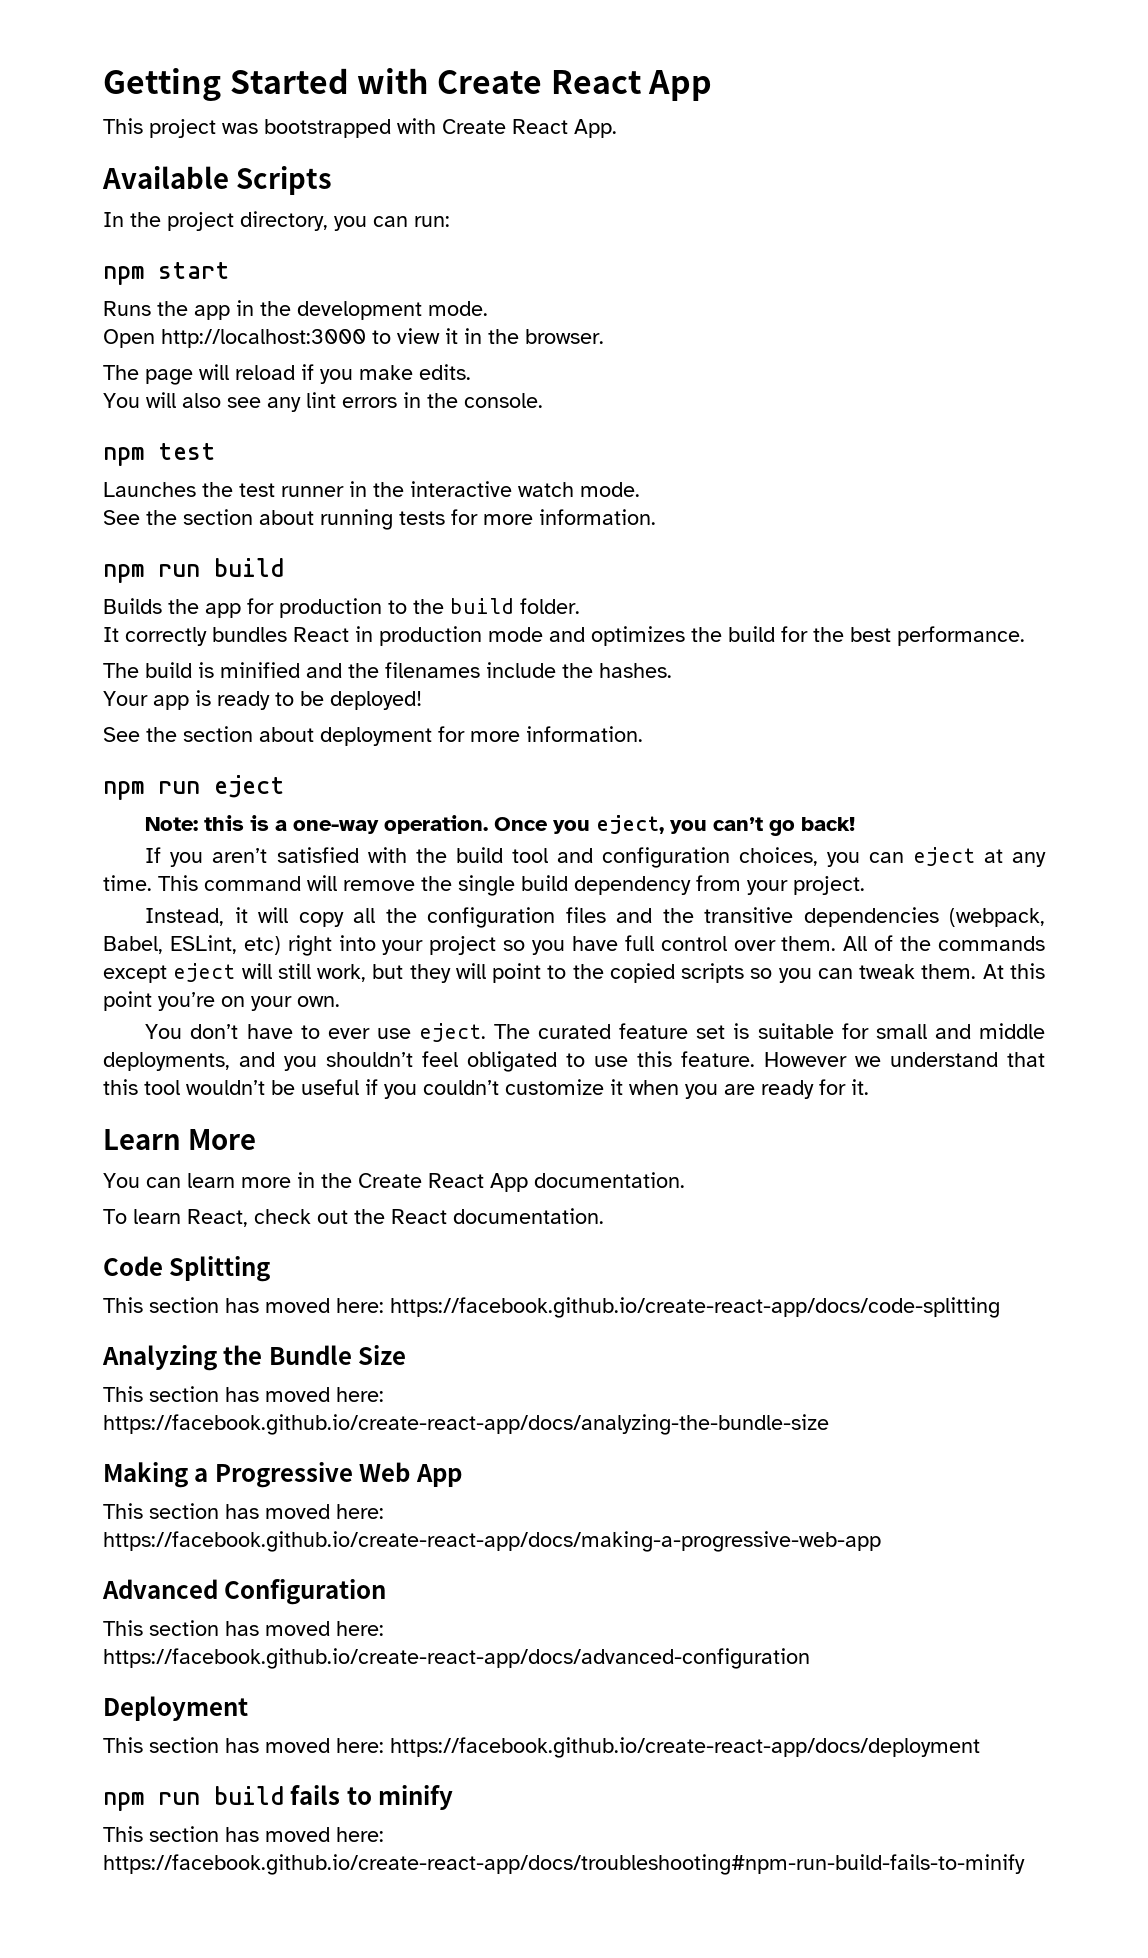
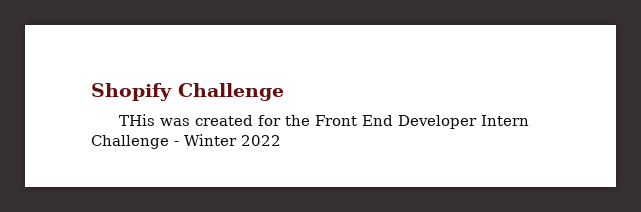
[103,68,713,102] [103,118,617,138] [102,166,333,195] [103,211,450,231] [103,262,230,285] [103,300,488,320] [103,328,604,348] [103,364,471,385] [103,392,543,412] [103,443,216,466] [103,481,640,497] [103,509,656,530] [103,558,284,583] [103,598,580,618] [103,626,1025,646] [103,662,672,678] [103,690,422,710] [103,726,643,746] [103,775,285,800] [145,815,856,836] [145,847,1046,868] [103,875,865,896] [145,907,1045,928] [103,935,1045,956] [103,963,1046,983] [103,991,340,1011] [145,1023,1045,1042] [103,1051,1045,1072] [103,1079,869,1099] [103,1129,257,1150] [103,1172,685,1192] [103,1208,604,1227] [103,1256,271,1282] [103,1297,1000,1318] [102,1345,407,1371] [103,1386,384,1402] [103,1414,829,1435] [103,1462,462,1488] [103,1503,384,1519] [103,1531,881,1552] [102,1579,387,1605] [103,1620,384,1636] [103,1648,810,1669] [103,1696,248,1721] [103,1737,980,1758] [103,1785,454,1811] [103,1826,384,1842] [103,1854,1025,1875] Getting Started with Create React App // This project was bootstrapped with Create React App. // Available Scripts // In the project directory, you can run: // npm start // Runs the app in the development mode. // Open http://localhost:3000 to view it in the browser. // The page will reload if you make edits. // You will also see any lint errors in the console. // npm test // Launches the test runner in the interactive watch mode. // See the section about running tests for more information. // npm run build // Builds the app for production to the build folder. // It correctly bundles React in production mode and optimizes the build for the best performance. // The build is minified and the filenames include the hashes. // Your app is ready to be deployed! // See the section about deployment for more information. // npm run eject // Note: this is a one-way operation. Once you eject, you can’t go back! // If you aren’t satisfied with the build tool and configuration choices, you can eject at any time. This command will remove the single build dependency from your project. // Instead, it will copy all the configuration files and the transitive dependencies (webpack, Babel, ESLint, etc) right into your project so you have full control over them. All of the commands except eject will still work, but they will point to the copied scripts so you can tweak them. At this point you’re on your own. // You don’t have to ever use eject. The curated feature set is suitable for small and middle deployments, and you shouldn’t feel obligated to use this feature. However we understand that this tool wouldn’t be useful if you couldn’t customize it when you are ready for it. // Learn More // You can learn more in the Create React App documentation. // To learn React, check out the React documentation. // Code Splitting // This section has moved here: https://facebook.github.io/create-react-app/docs/code-splitting // Analyzing the Bundle Size // This section has moved here: https://facebook.github.io/create-react-app/docs/analyzing-the-bundle-size // Making a Progressive Web App // This section has moved here: https://facebook.github.io/create-react-app/docs/making-a-progressive-web-app // Advanced Configuration // This section has moved here: https://facebook.github.io/create-react-app/docs/advanced-configuration // Deployment // This section has moved here: https://facebook.github.io/create-react-app/docs/deployment // npm run build fails to minify // This section has moved here: https://facebook.github.io/create-react-app/docs/troubleshooting#npm-run-build-fails-to-minify -> [91,83,284,101] [119,114,530,129] [91,134,281,149] Shopify Challenge // THis was created for the Front End Developer Intern Challenge - Winter 2022

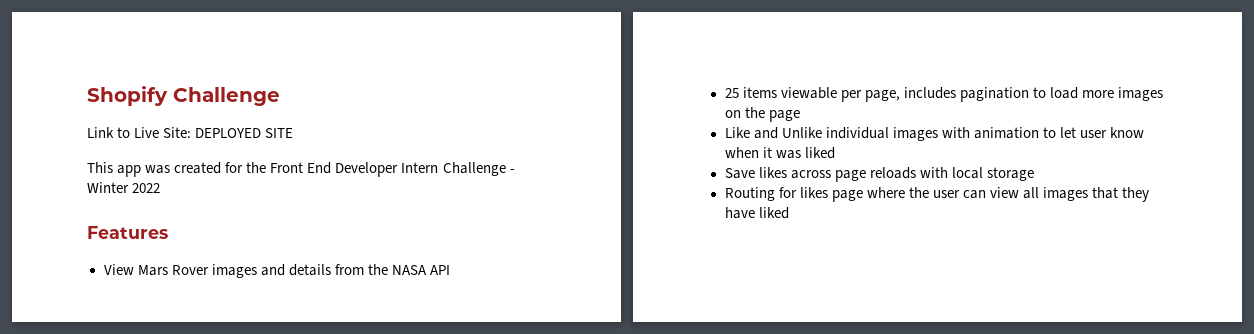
[119,114,156,126] THis -> [87,127,294,138] [87,162,142,177] Link to Live Site: DEPLOYED SITE // This app
(281, 140) none -> [87,226,168,239] [103,264,450,278] [724,87,1163,102] [724,107,800,122] [724,127,1144,141] [724,147,835,159] [724,167,1034,182] [724,187,1150,202] [724,207,789,219] // Features // View Mars Rover images and details from the NASA API // 25 items viewable per page, includes pagination to load more images on the page // Like and Unlike individual images with animation to let user know when it was liked // Save likes across page reloads with local storage // Routing for likes page where the user can view all images that they have liked

